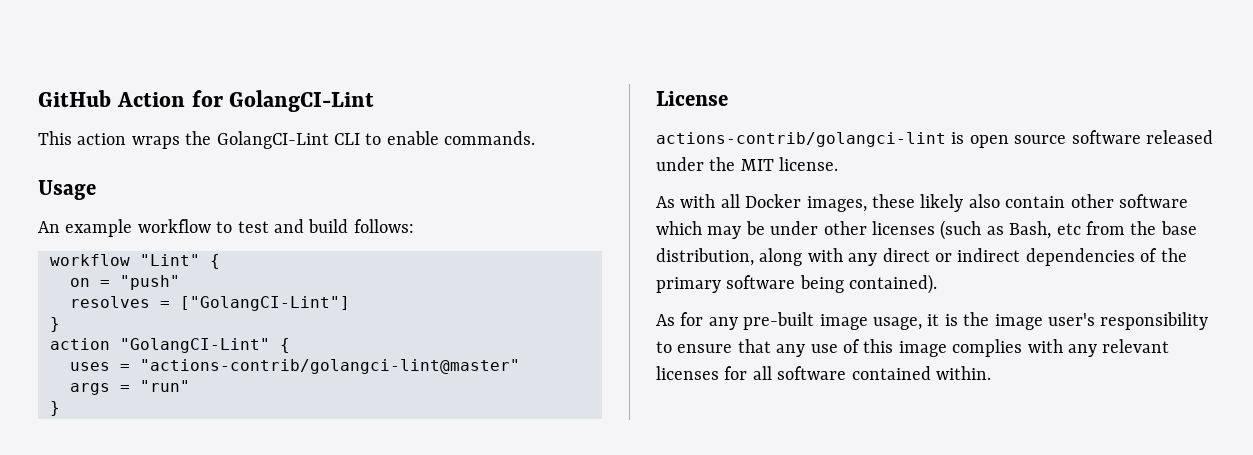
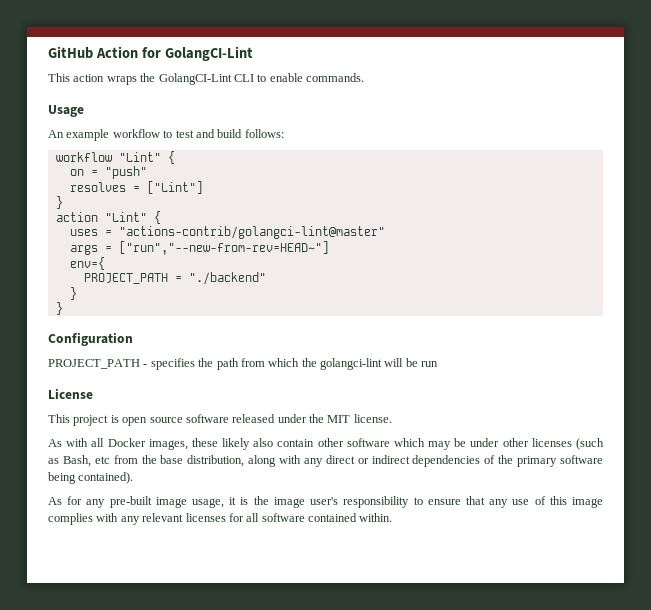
[180,296,350,311] ["GolangCI-Lint"] -> [146,181,203,194] ["Lint"]
[120,338,270,353] "GolangCI-Lint" -> [104,212,147,222] "Lint"
[140,380,190,392] [50,401,60,416] "run" // } -> [118,241,329,255] [69,257,105,270] [83,272,266,285] [69,287,77,300] [55,302,63,315] [48,332,133,346] [48,358,439,370] ["run","--new-from-rev=HEAD~"] // env={ // PROJECT_PATH = "./backend" // } // } // Configuration // PROJECT_PATH - specifies the path from which the golangci-lint will be run
[656,132,946,147] actions-contrib/golangci-lint -> [48,414,109,426] This project

